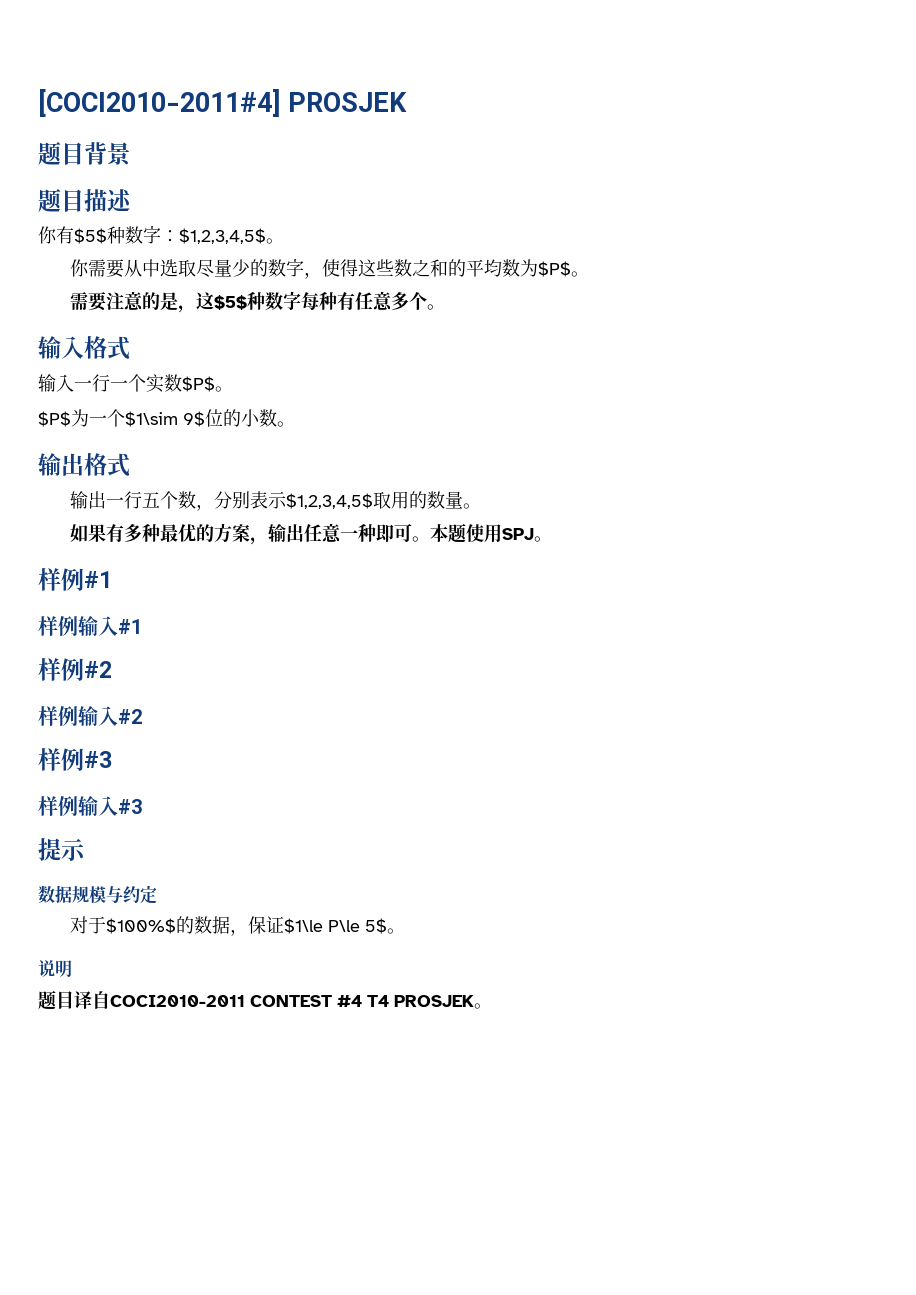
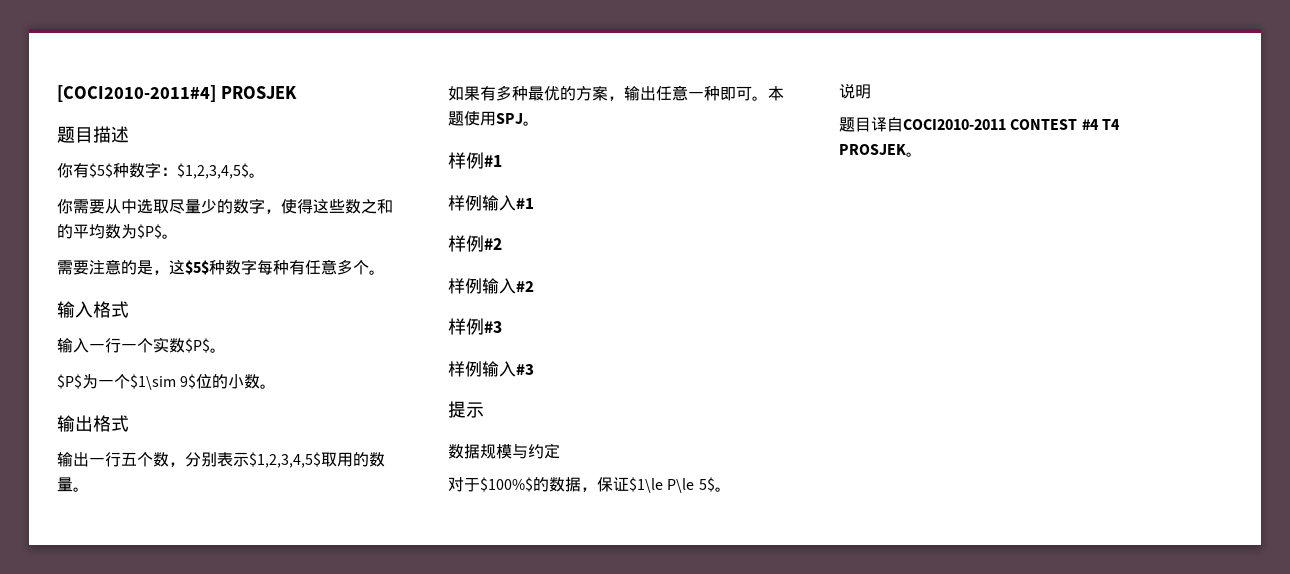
[38,141,131,166] // 题目背景 -> (297, 92) none

